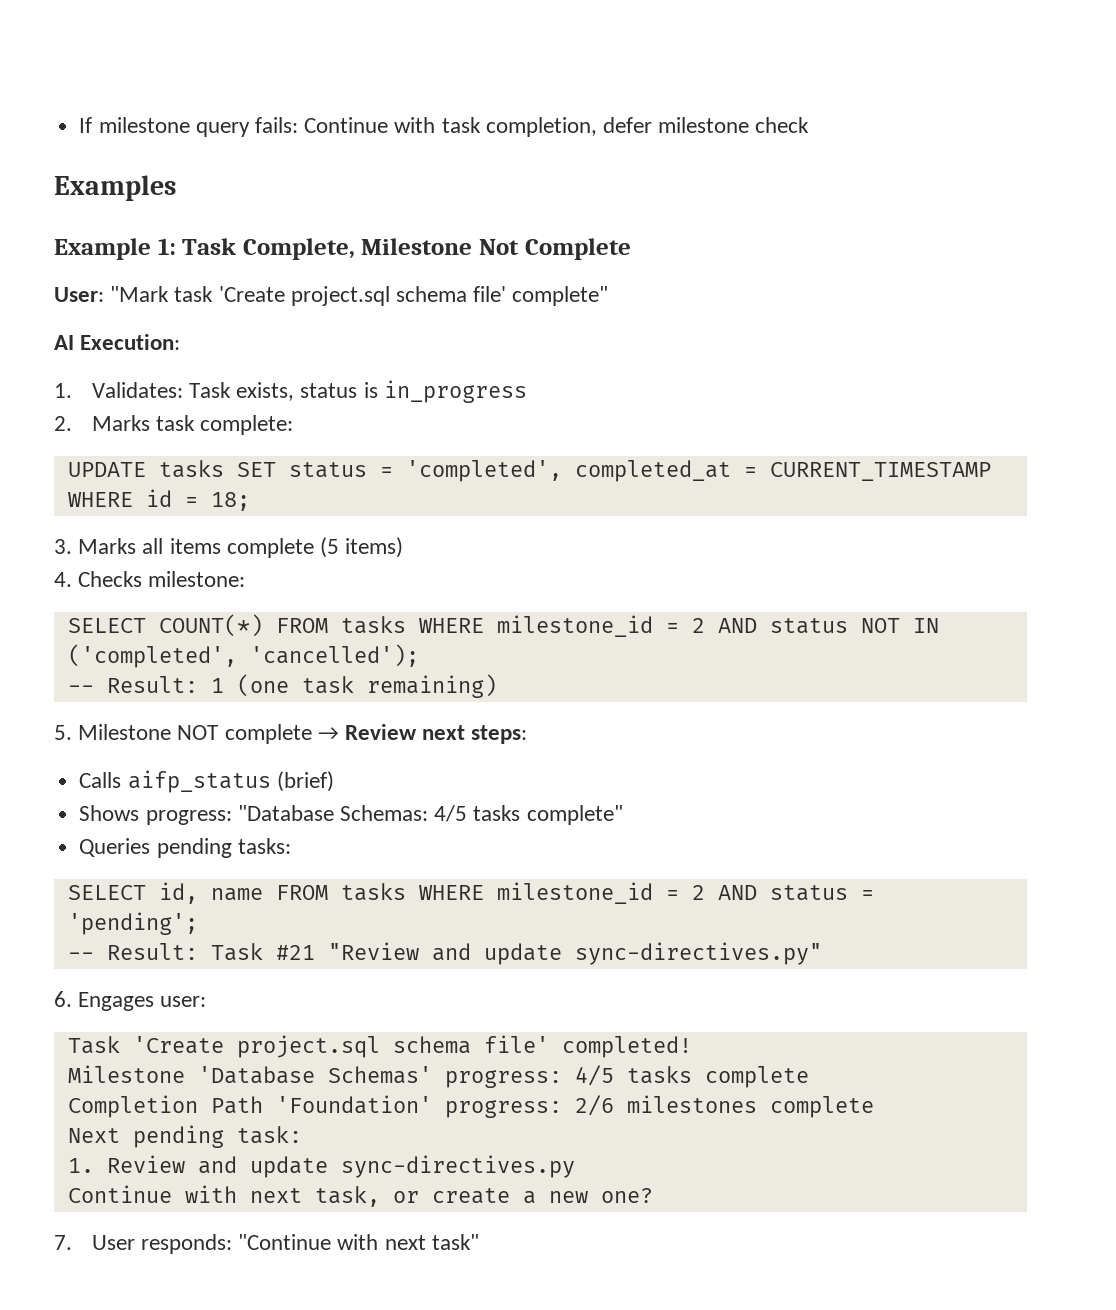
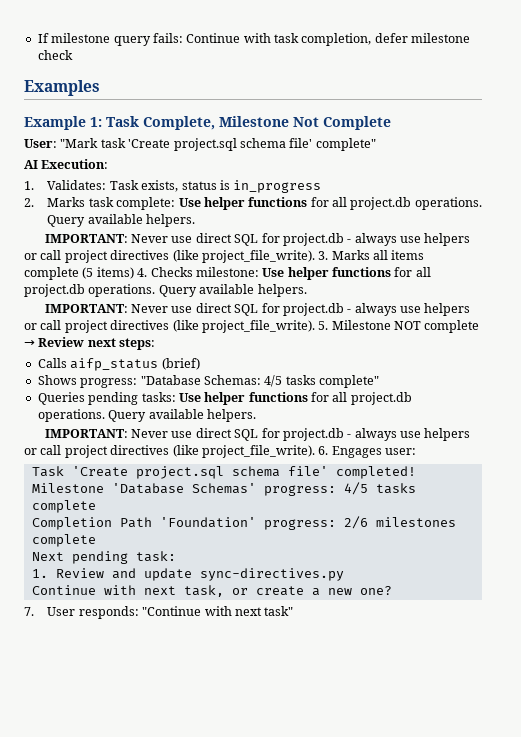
[67,460,991,482] [67,489,250,511] // UPDATE tasks SET status = 'completed', completed_at = CURRENT_TIMESTAMP WHERE id = 18; // -> [178,197,482,210] [47,214,196,227] [44,233,471,246] [24,250,315,263] Use helper functions for all project.db operations. Query available helpers. // IMPORTANT: Never use direct SQL for project.db - always use helpers or call project directives (like project_file_write).
(404, 547) // -> (134, 273) none
[67,614,939,637] [67,644,419,668] [67,674,497,698] // SELECT COUNT(*) FROM tasks WHERE milestone_id = 2 AND status NOT IN ('completed', 'cancelled'); // -- Result: 1 (one task remaining) // -> [262,267,431,280] [24,284,307,297] [44,303,471,316] [24,320,315,333] Use helper functions for all project.db operations. Query available helpers. // IMPORTANT: Never use direct SQL for project.db - always use helpers or call project directives (like project_file_write).
[67,882,874,904] [67,912,198,935] [67,942,822,965] // SELECT id, name FROM tasks WHERE milestone_id = 2 AND status = 'pending'; // -- Result: Task #21 "Review and update sync-directives.py" // -> [178,392,412,405] [37,409,256,422] [44,428,471,441] [24,445,315,458] Use helper functions for all project.db operations. Query available helpers. // IMPORTANT: Never use direct SQL for project.db - always use helpers or call project directives (like project_file_write).

